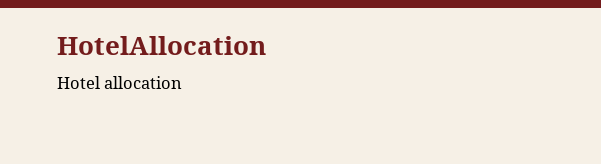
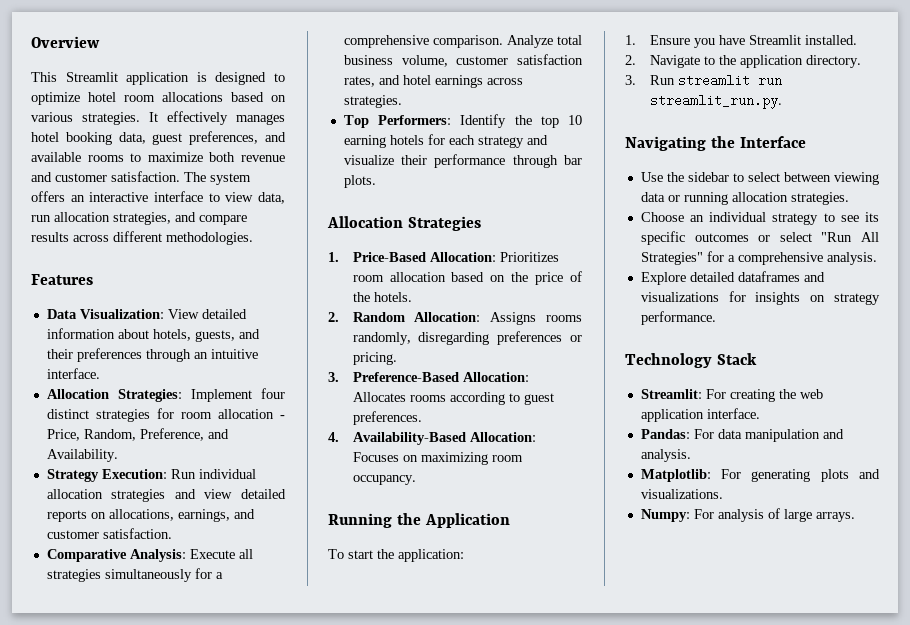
[57,36,266,55] [57,76,183,89] HotelAllocation // Hotel allocation -> [31,36,100,48] [31,72,285,85] [31,92,286,105] [31,111,285,125] [31,131,286,145] [31,152,285,162] [31,171,251,185] [31,191,285,204] [31,212,247,225] [31,231,253,245] [31,274,93,285] [46,309,247,319] [46,328,260,342] [46,348,258,362] [46,368,100,379] [46,388,285,402] [46,408,285,422] [46,428,229,441] [46,449,118,462] [46,469,256,482] [46,489,286,502] [46,509,255,522] [46,528,172,539] [46,549,253,562] [46,568,223,582] [343,35,582,48] [343,54,583,67] [343,75,523,88] [343,95,402,108] [343,114,582,128] [343,134,548,148] [343,154,582,168] [343,175,376,188] [327,216,481,231] [328,252,559,262] [352,271,582,285] [352,292,412,302] [328,312,582,325] [352,331,582,345] [352,352,397,365] [328,372,529,382] [352,392,554,405] [352,411,422,425] [328,432,536,445] [352,452,523,465] [352,475,416,485] [328,513,510,528] [328,549,464,562] [625,35,857,48] [625,55,861,68] [625,74,782,87] [649,94,782,109] [625,136,806,151] [640,172,879,185] [640,192,849,205] [640,212,879,225] [640,231,879,245] [640,251,877,265] [640,271,825,285] [640,291,880,305] [640,311,716,325] [625,353,757,368] [640,389,823,402] [640,408,760,422] [640,429,844,442] [640,449,691,462] [640,469,880,482] [640,489,723,499] [640,508,855,522] Overview // This Streamlit application is designed to optimize hotel room allocations based on various strategies. It effectively manages hotel booking data, guest preferences, and available rooms to maximize both revenue and customer satisfaction. The system offers an interactive interface to view data, run allocation strategies, and compare results across different methodologies. // Features // Data Visualization: View detailed information about hotels, guests, and their preferences through an intuitive interface. // Allocation Strategies: Implement four distinct strategies for room allocation - Price, Random, Preference, and Availability. // Strategy Execution: Run individual allocation strategies and view detailed reports on allocations, earnings, and customer satisfaction. // Comparative Analysis: Execute all strategies simultaneously for a comprehensive comparison. Analyze total business volume, customer satisfaction rates, and hotel earnings across strategies. // Top Performers: Identify the top 10 earning hotels for each strategy and visualize their performance through bar plots. // Allocation Strategies // 1. Price-Based Allocation: Prioritizes room allocation based on the price of the hotels. // 2. Random Allocation: Assigns rooms randomly, disregarding preferences or pricing. // 3. Preference-Based Allocation: Allocates rooms according to guest preferences. // 4. Availability-Based Allocation: Focuses on maximizing room occupancy. // Running the Application // To start the application: // 1. Ensure you have Streamlit installed. // 2. Navigate to the application directory. // 3. Run streamlit run streamlit_run.py. // Navigating the Interface // Use the sidebar to select between viewing data or running allocation strategies. // Choose an individual strategy to see its specific outcomes or select "Run All Strategies" for a comprehensive analysis. // Explore detailed dataframes and visualizations for insights on strategy performance. // Technology Stack // Streamlit: For creating the web application interface. // Pandas: For data manipulation and analysis. // Matplotlib: For generating plots and visualizations. // Numpy: For analysis of large arrays.

